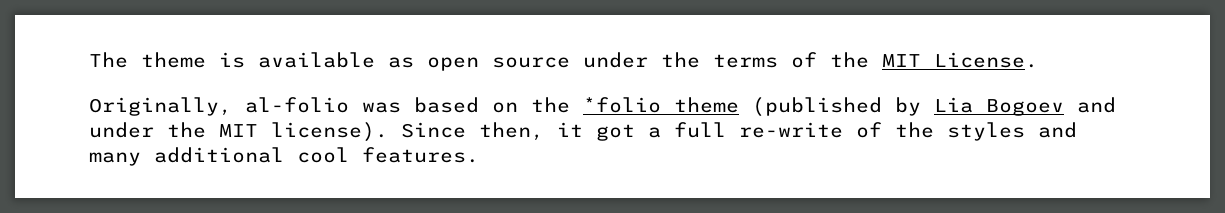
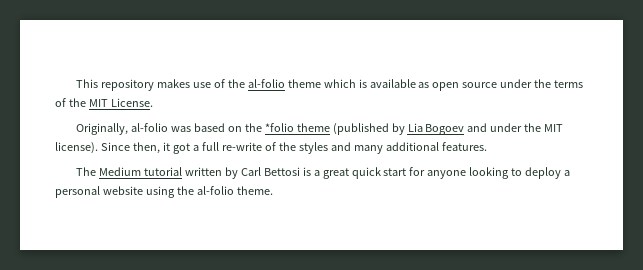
[89,52,206,68] The theme -> [75,79,356,91] This repository makes use of the al-folio theme which
[297,147,349,163] cool -> (439, 146) none
(479, 155) none -> [75,167,571,179] [55,186,273,198] // The Medium tutorial written by Carl Bettosi is a great quick start for anyone looking to deploy a personal website using the al-folio theme.

